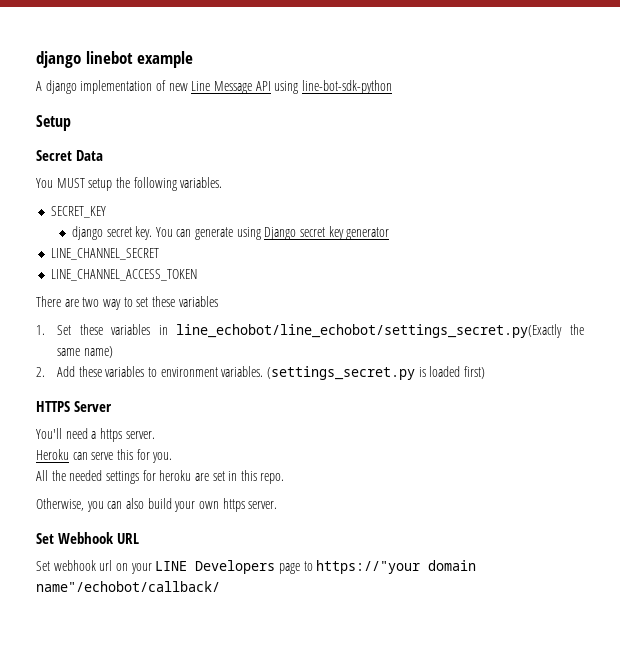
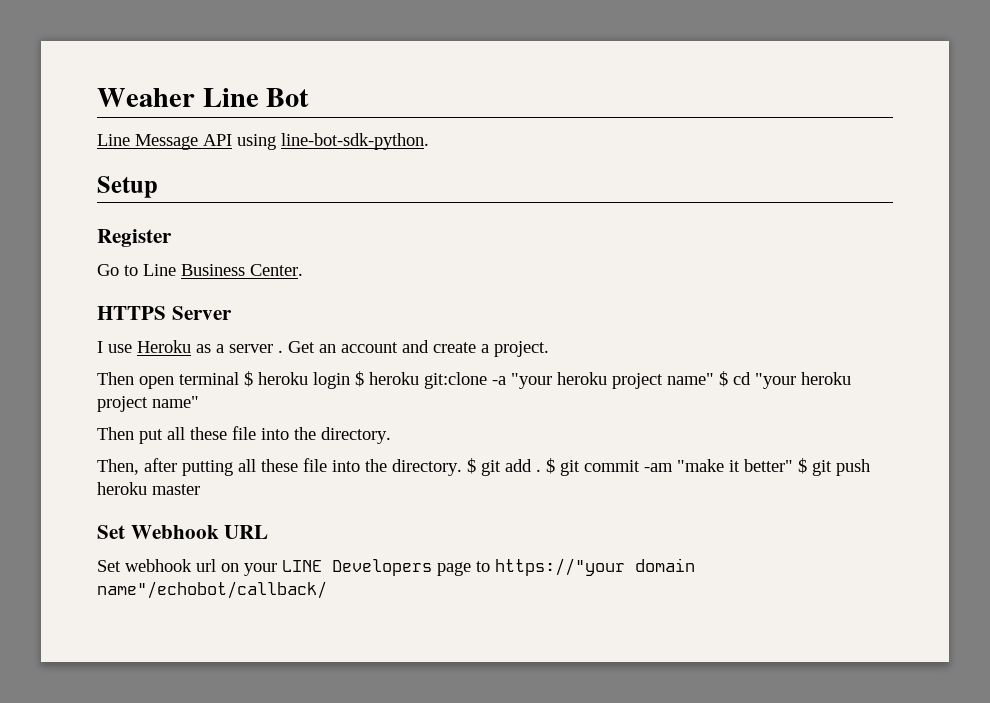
[36,51,194,68] [36,80,188,94] django linebot example // A django implementation of new -> [97,88,310,107] Weaher Line Bot //
[301,80,392,94] line-bot-sdk-python -> [281,133,429,150] line-bot-sdk-python.
[36,150,103,161] [36,177,223,191] [50,206,106,218] [71,226,390,240] [50,248,159,260] [50,269,197,281] [36,296,218,310] [36,324,585,338] [57,346,113,358] [36,366,485,380] [36,401,112,412] [36,428,155,442] [36,449,173,463] [36,470,285,484] [36,498,278,512] Secret Data // You MUST setup the following variables. // SECRET_KEY // django secret key. You can generate using Django secret key generator // LINE_CHANNEL_SECRET // LINE_CHANNEL_ACCESS_TOKEN // There are two way to set these variables // 1. Set these variables in line_echobot/line_echobot/settings_secret.py(Exactly the same name) // 2. Add these variables to environment variables. (settings_secret.py is loaded first) // HTTPS Server // You'll need a https server. // Heroku can serve this for you. // All the needed settings for heroku are set in this repo. // Otherwise, you can also build your own https server. -> [97,229,172,247] [97,264,303,276] [97,306,232,320] [97,340,549,357] [97,371,851,389] [97,396,199,412] [97,426,391,444] [97,458,870,476] [97,482,200,495] Register // Go to Line Business Center. // HTTPS Server // I use Heroku as a server . Get an account and create a project. // Then open terminal $ heroku login $ heroku git:clone -a "your heroku project name" $ cd "your heroku project name" // Then put all these file into the directory. // Then, after putting all these file into the directory. $ git add . $ git commit -am "make it better" $ git push heroku master

